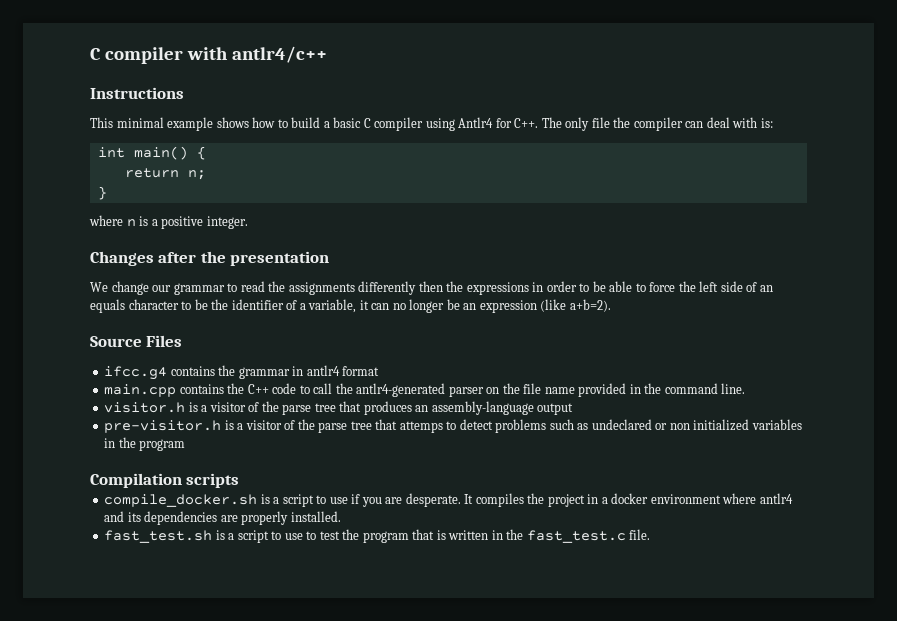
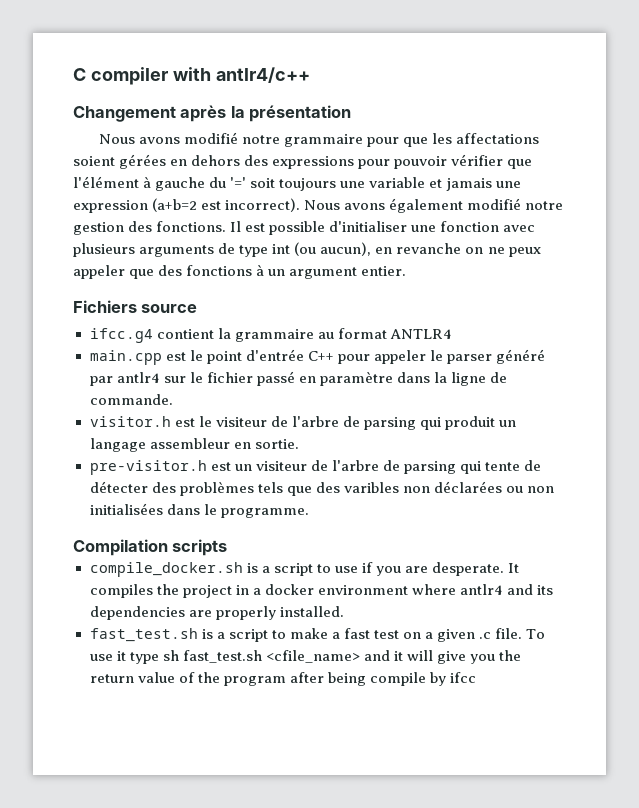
[90,87,184,99] [90,117,773,131] [97,146,206,160] [124,168,206,180] [97,186,107,200] [89,215,248,229] [90,251,330,266] [90,281,773,295] [90,299,611,313] [90,335,183,347] [104,365,340,380] Instructions // This minimal example shows how to build a basic C compiler using Antlr4 for C++. The only file the compiler can deal with is: // int main() { // return n; // } // where n is a positive integer. // Changes after the presentation // We change our grammar to read the assignments differently then the expressions in order to be able to force the left side of an equals character to be the identifier of a variable, it can no longer be an expression (like a+b=2). // Source Files // ifcc.g4 contains the grammar in antlr4 -> [73,105,352,122] [98,132,540,147] [73,154,533,169] [73,176,521,191] [73,198,564,213] [73,221,536,235] [73,242,541,257] [73,264,407,279] [73,300,198,313] [89,328,334,343] Changement après la présentation // Nous avons modifié notre grammaire pour que les affectations soient gérées en dehors des expressions pour pouvoir vérifier que l'élément à gauche du '=' soit toujours une variable et jamais une expression (a+b=2 est incorrect). Nous avons également modifié notre gestion des fonctions. Il est possible d'initialiser une fonction avec plusieurs arguments de type int (ou aucun), en revanche on ne peux appeler que des fonctions à un argument entier. // Fichiers source // ifcc.g4 contient la grammaire au
(380, 371) none -> [389,329,452,339] ANTLR4
[179,383,746,397] [104,401,574,415] [104,419,802,433] [104,437,186,451] contains the C++ code to call the antlr4-generated parser on the file name provided in the command line. // visitor.h is a visitor of the parse tree that produces an assembly-language output // pre-visitor.h is a visitor of the parse tree that attemps to detect problems such as undeclared or non initialized variables in the program -> [165,349,545,364] [89,371,508,386] [89,394,173,405] [89,416,516,430] [89,438,299,452] [89,460,542,475] [89,481,554,496] [89,503,309,518] est le point d'entrée C++ pour appeler le parser généré par antlr4 sur le fichier passé en paramètre dans la ligne de commande. // visitor.h est le visiteur de l'arbre de parsing qui produit un langage assembleur en sortie. // pre-visitor.h est un visiteur de l'arbre de parsing qui tente de détecter des problèmes tels que des varibles non déclarées ou non initialisées dans le programme.
[284,529,651,543] use to test the program that is written in the fast_test.c file. -> [289,628,546,642] [89,650,522,664] [89,672,476,686] make a fast test on a given .c file. To use it type sh fast_test.sh <cfile_name> and it will give you the return value of the program after being compile by ifcc

